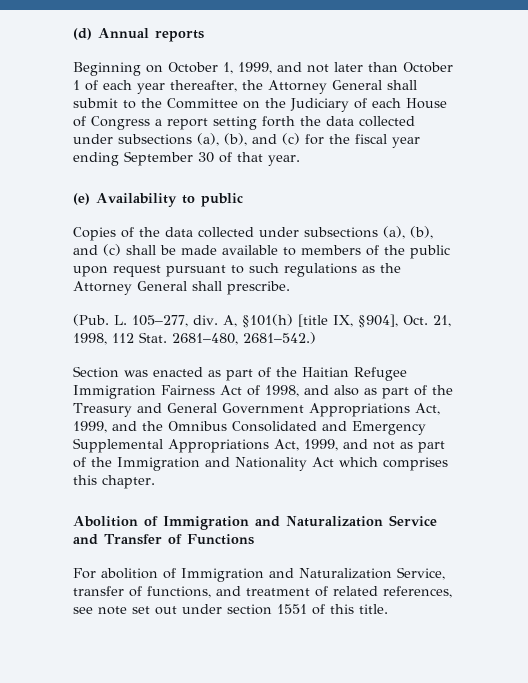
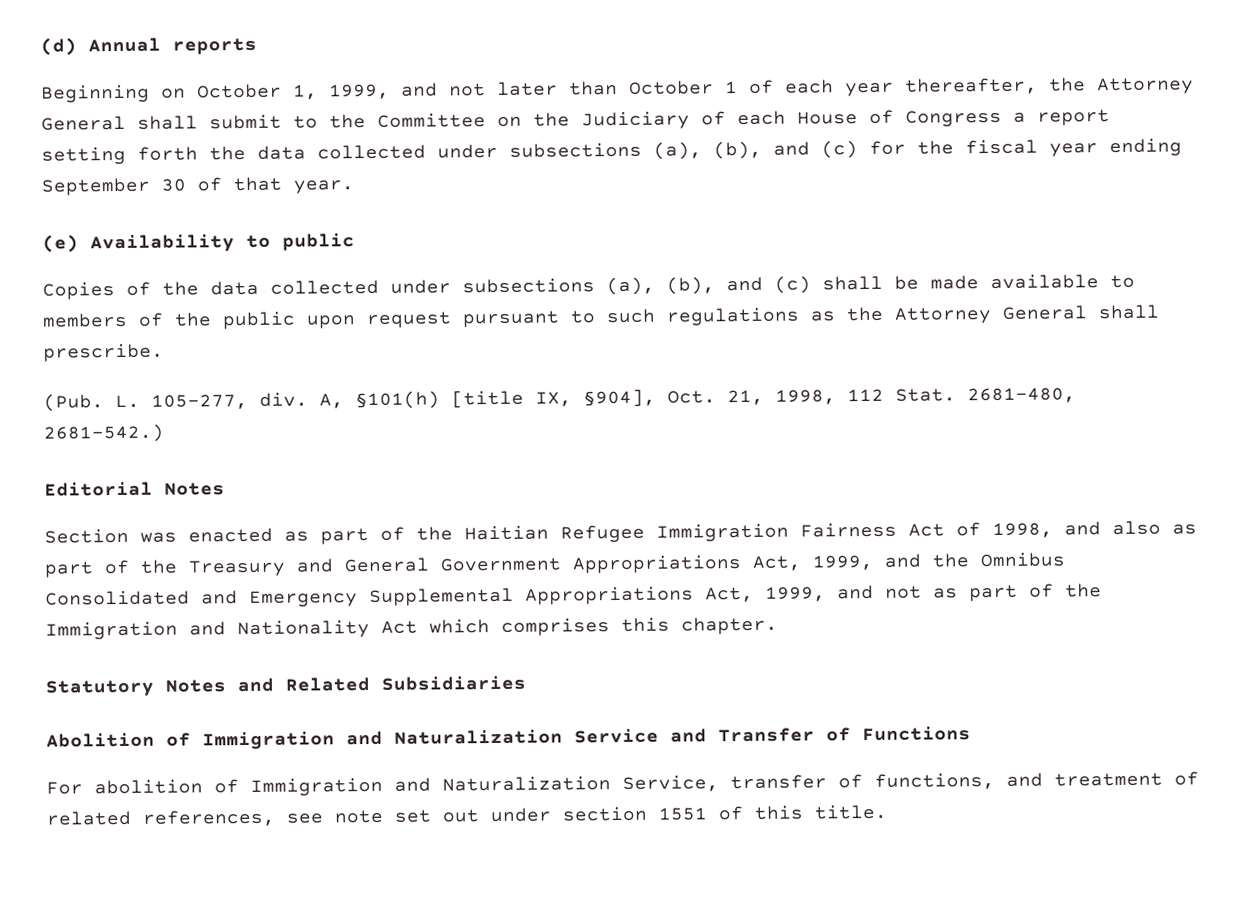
(316, 338) none -> [44,481,225,497] // Editorial Notes
(155, 482) none -> [45,675,526,697] // Statutory Notes and Related Subsidiaries

